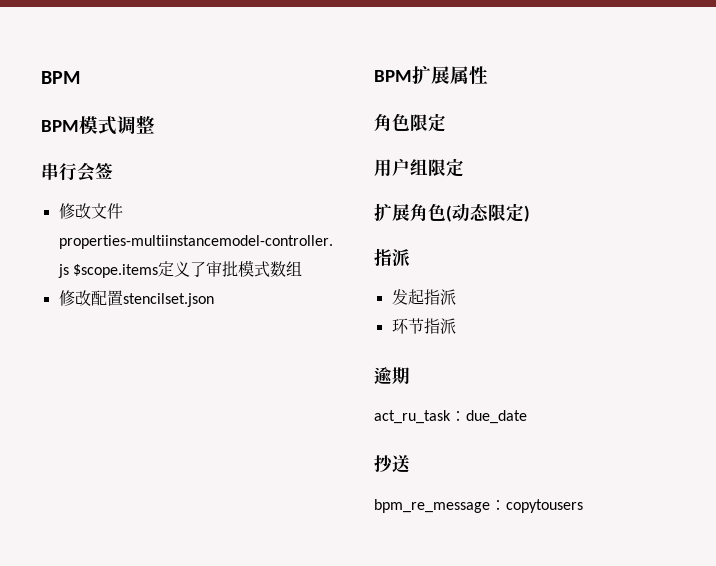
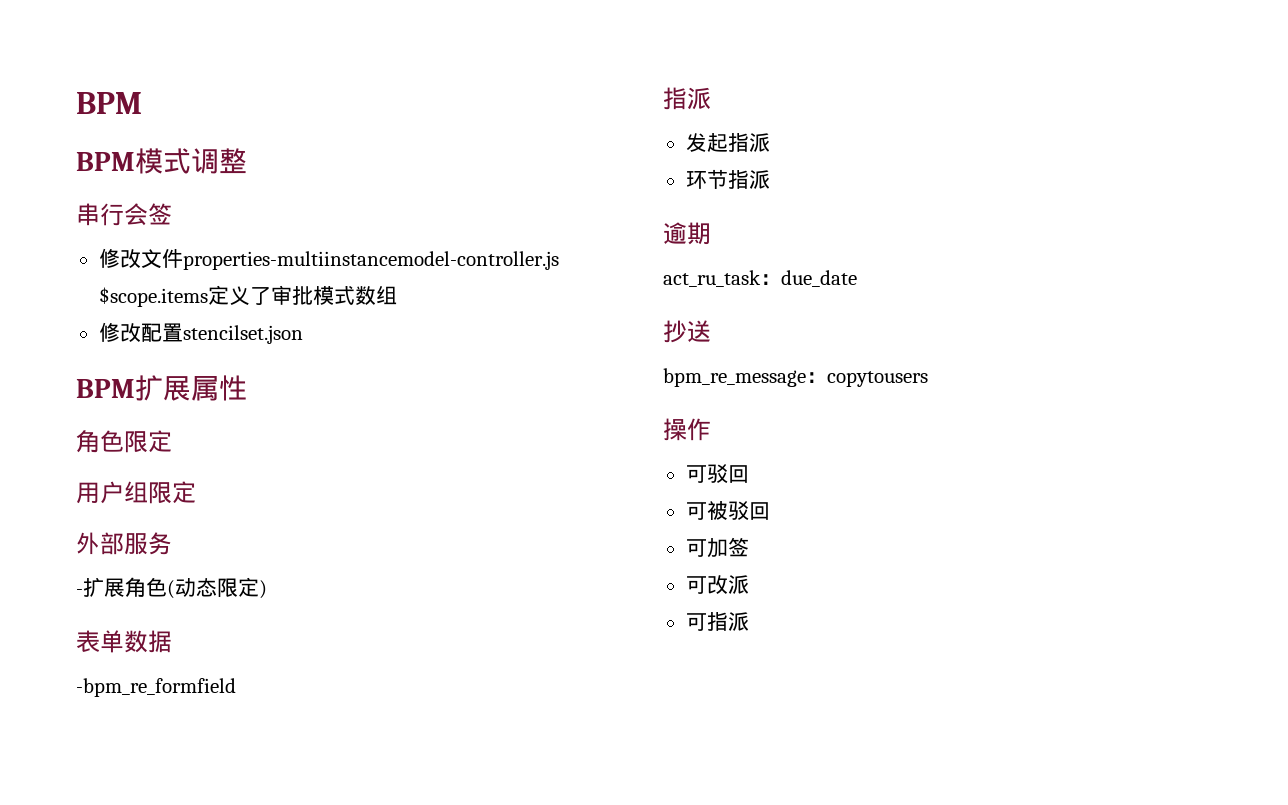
(464, 167) none -> [76,532,172,555] [76,589,83,595] 外部服务 // -
(530, 213) none -> [76,630,172,653] [76,678,236,697] // 表单数据 // -bpm_re_formfield
(583, 506) none -> [663,418,711,441] [685,464,749,484] [685,501,770,521] [685,537,749,558] [685,575,749,594] [685,612,749,631] // 操作 // 可驳回 // 可被驳回 // 可加签 // 可改派 // 可指派

